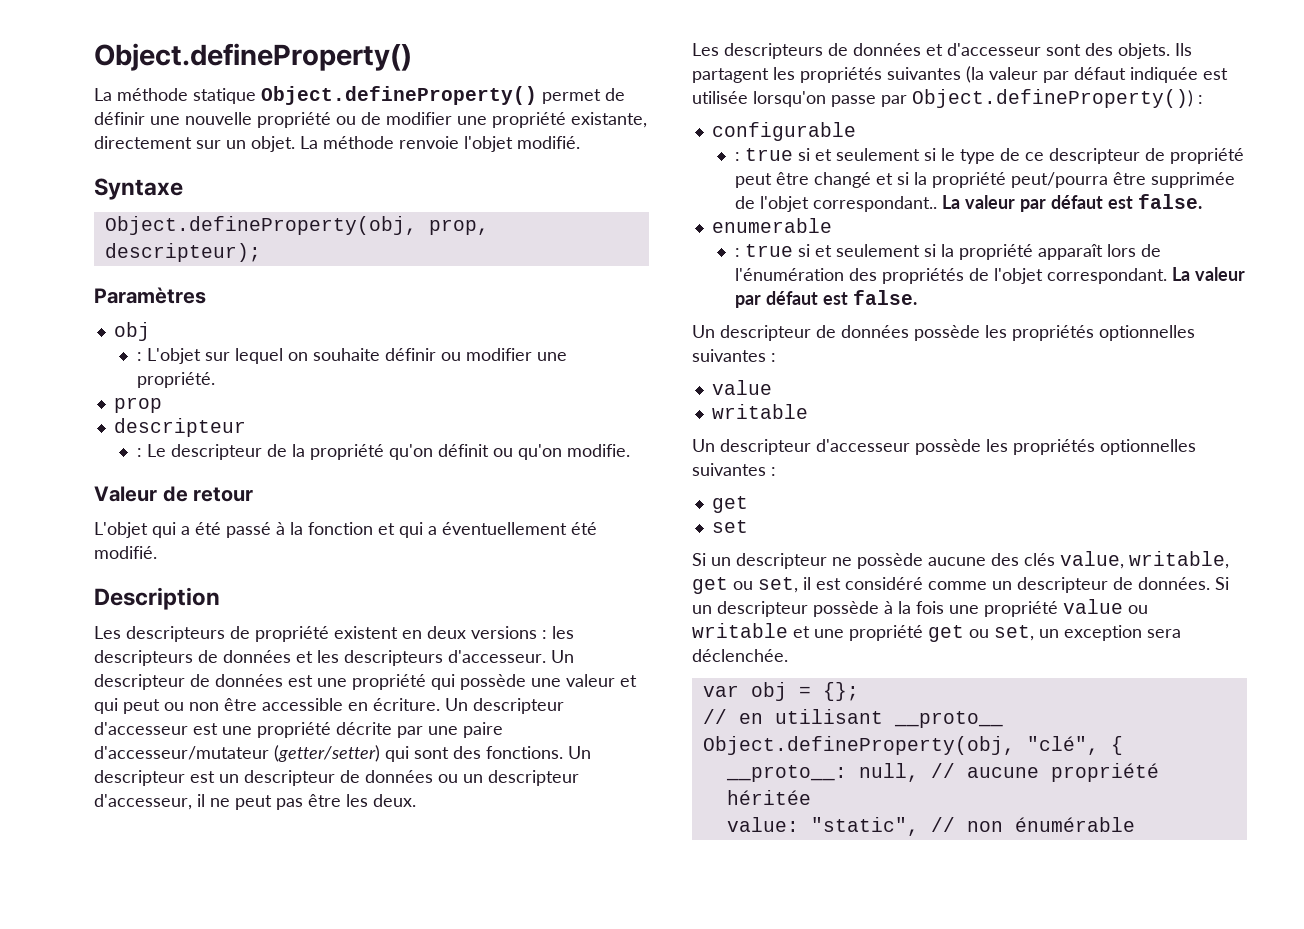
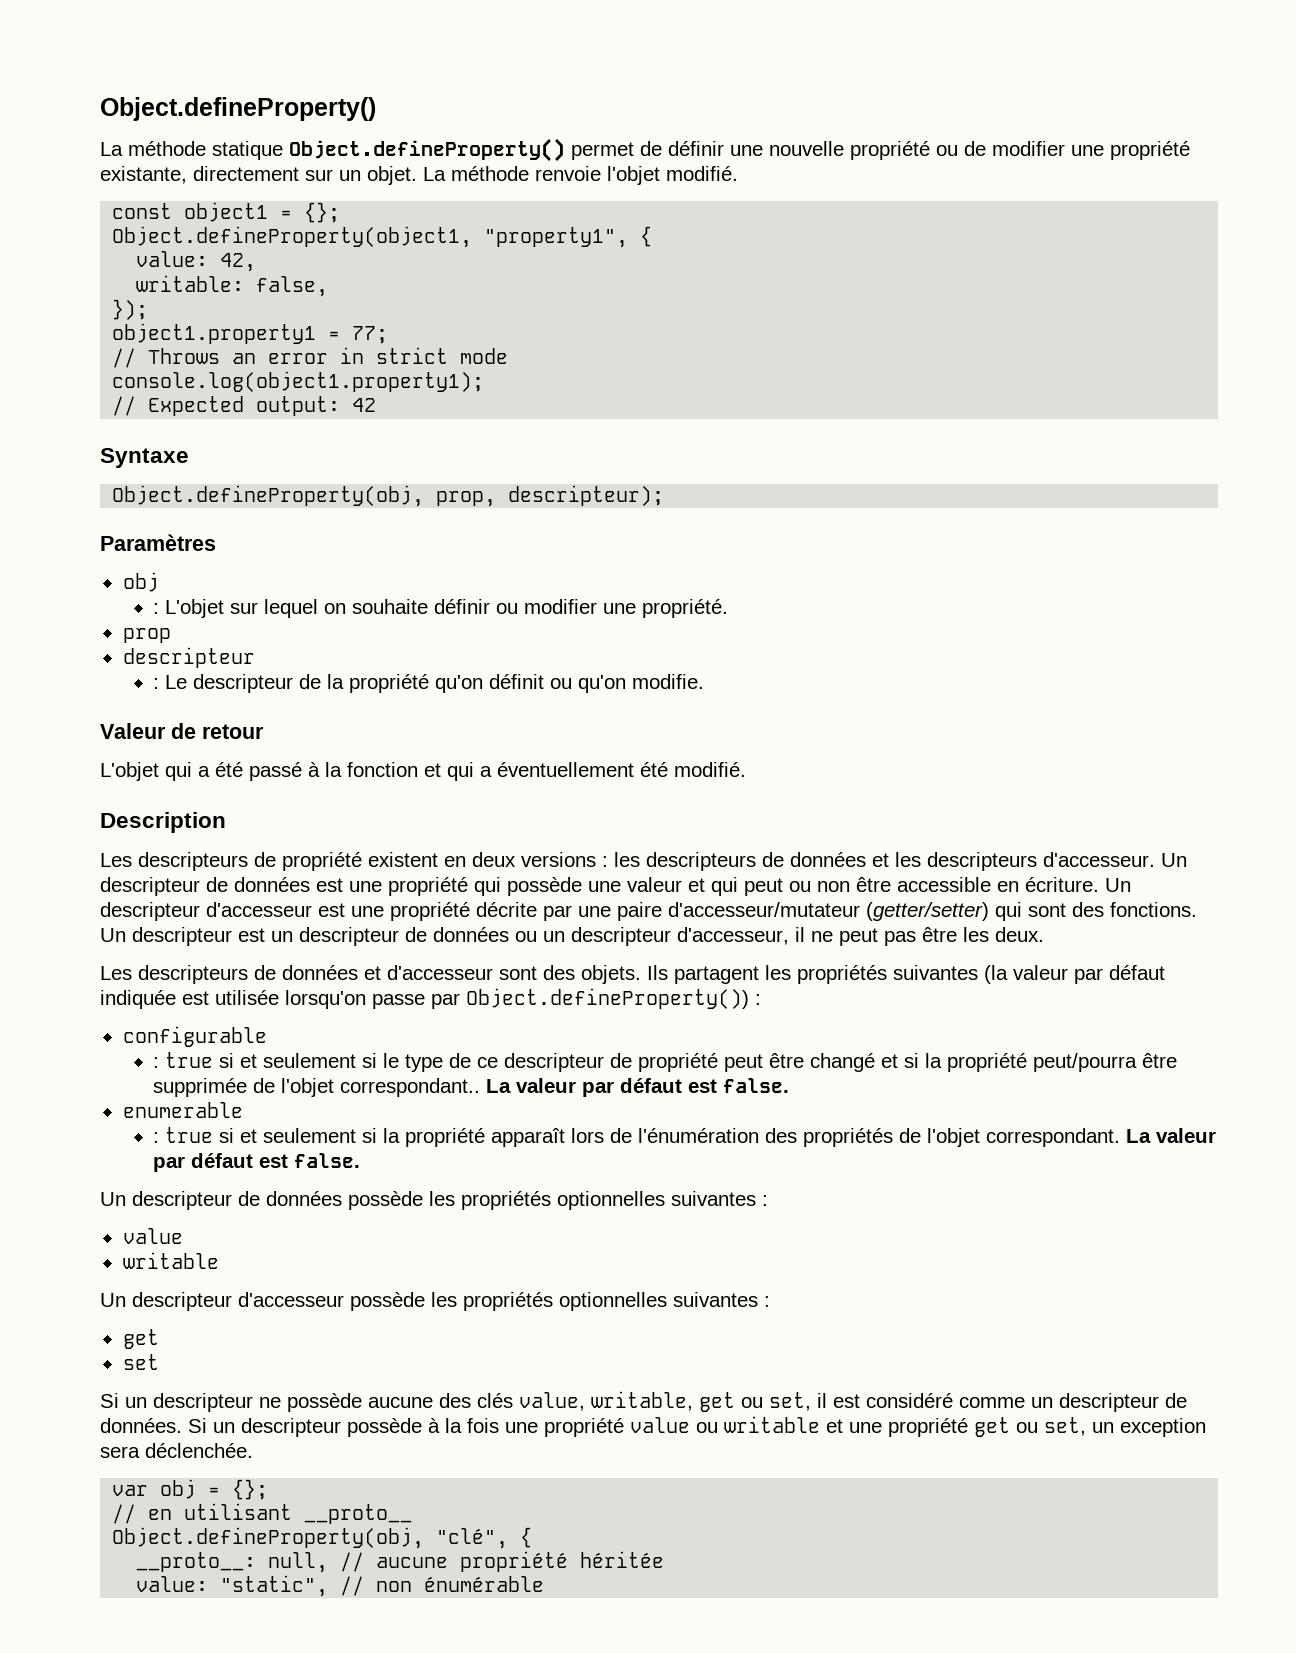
(580, 142) none -> [112,202,341,223] [112,226,653,248] [136,251,257,272] [136,275,329,297] [112,299,149,320] [112,323,389,344] [112,347,509,368] [112,371,485,392] [112,396,377,416] // const object1 = {}; // Object.defineProperty(object1, "property1", { // value: 42, // writable: false, // }); // object1.property1 = 77; // // Throws an error in strict mode // console.log(object1.property1); // // Expected output: 42

